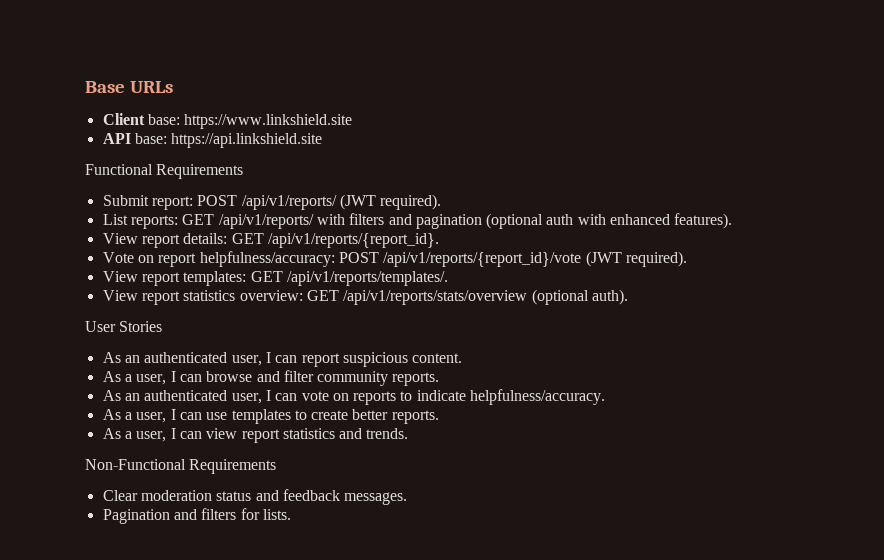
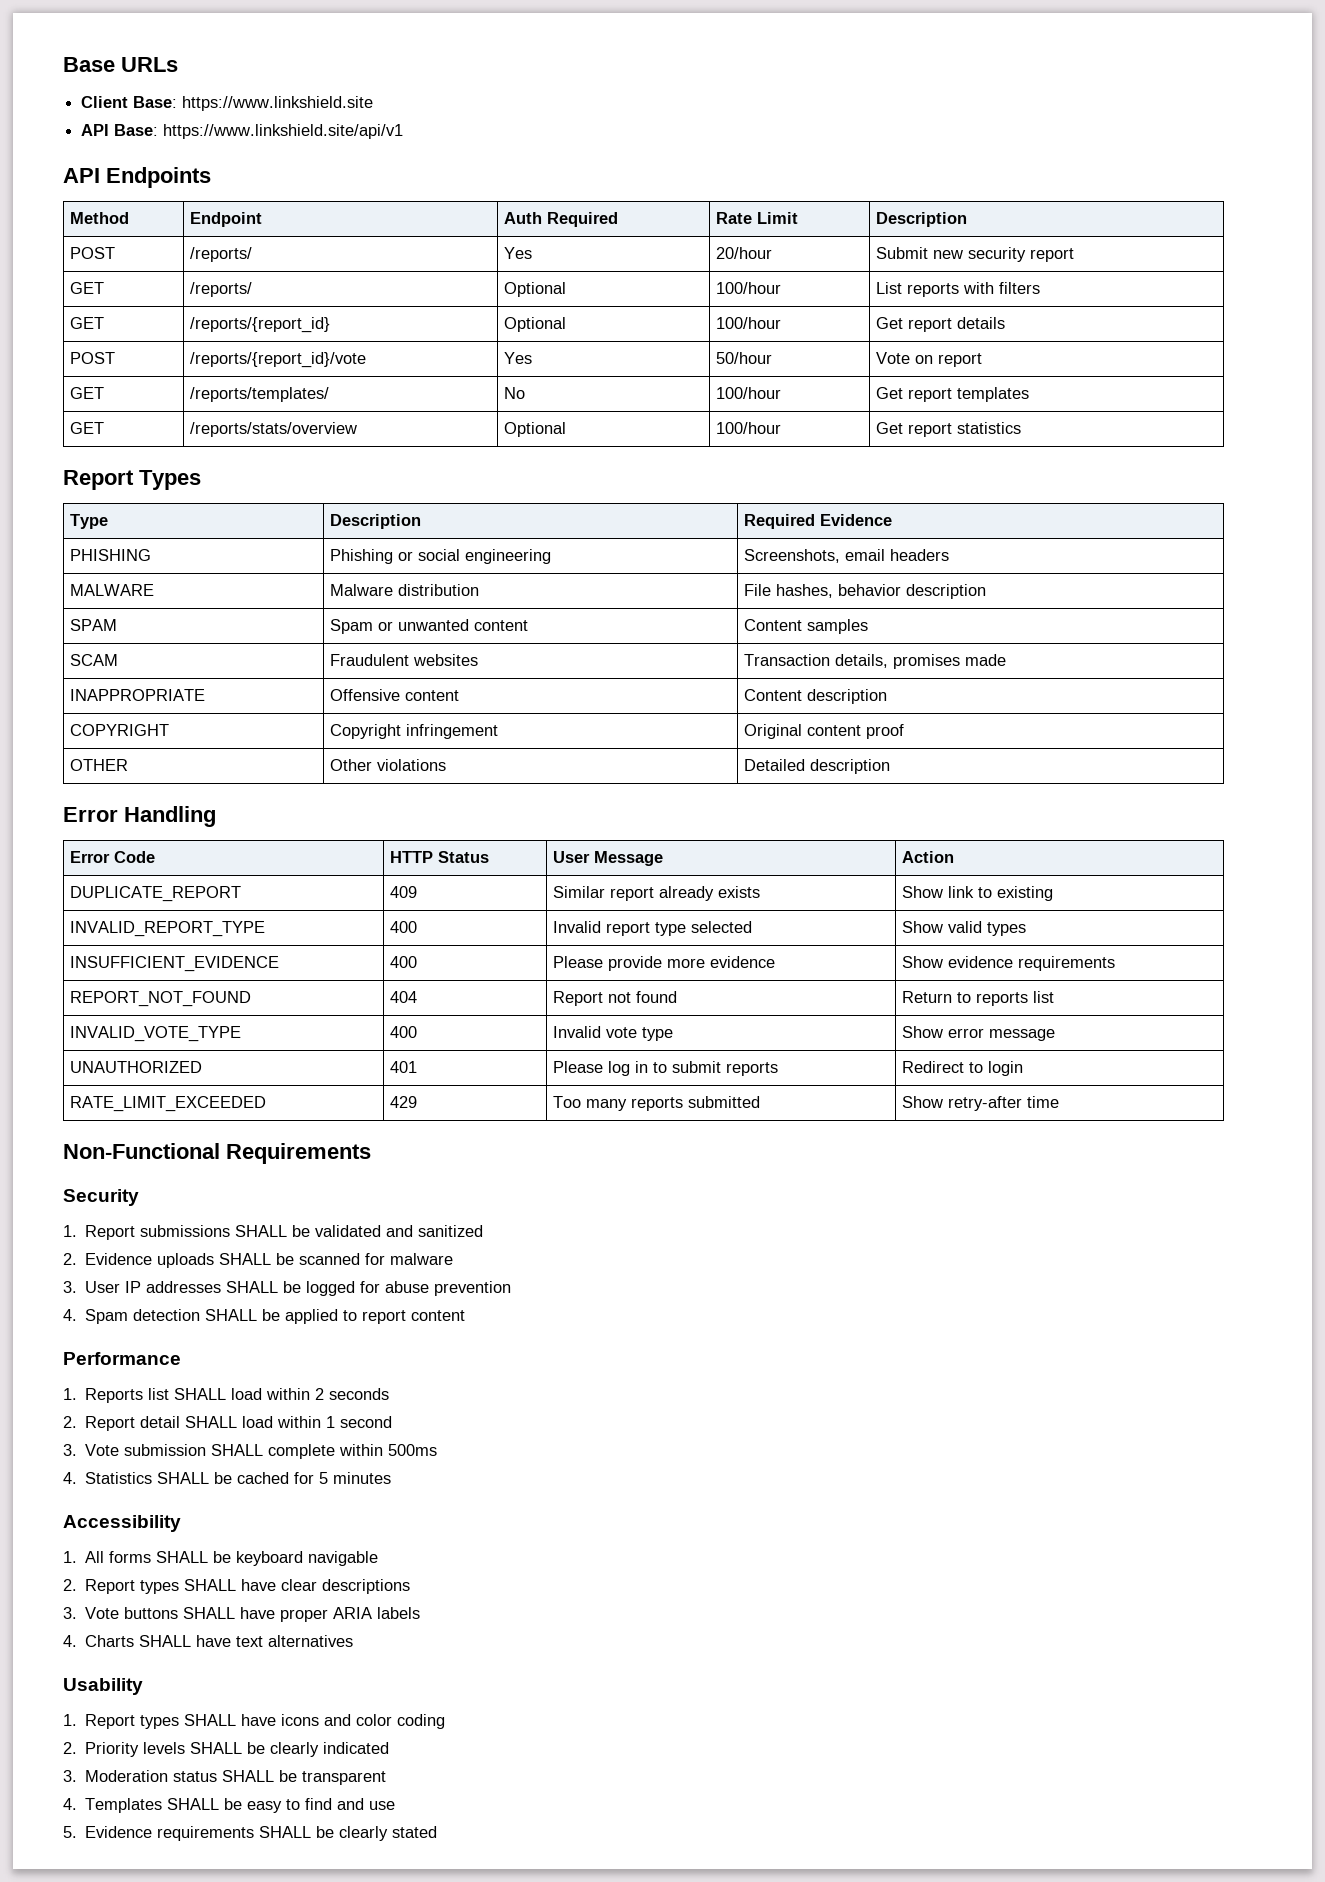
[147,114,180,125] base: -> [133,96,178,108] Base:
[134,133,323,148] [85,164,244,179] [102,194,442,210] [102,213,733,229] [102,233,439,248] [102,251,687,267] [102,271,448,286] [102,289,628,305] [85,321,163,332] [102,352,463,367] [102,370,440,386] [102,389,606,405] [102,409,439,424] [102,428,409,443] [85,459,277,474] [102,489,408,505] [102,508,291,524] base: https://api.linkshield.site // Functional Requirements // Submit report: POST /api/v1/reports/ (JWT required). // List reports: GET /api/v1/reports/ with filters and pagination (optional auth with enhanced features). // View report details: GET /api/v1/reports/{report_id}. // Vote on report helpfulness/accuracy: POST /api/v1/reports/{report_id}/vote (JWT required). // View report templates: GET /api/v1/reports/templates/. // View report statistics overview: GET /api/v1/reports/stats/overview (optional auth). // User Stories // As an authenticated user, I can report suspicious content. // As a user, I can browse and filter community reports. // As an authenticated user, I can vote on reports to indicate helpfulness/accuracy. // As a user, I can use templates to create better reports. // As a user, I can view report statistics and trends. // Non-Functional Requirements // Clear moderation status and feedback messages. // Pagination and filters for lists. -> [114,124,404,139] [63,167,211,188] [69,212,129,224] [189,212,262,227] [503,212,618,227] [715,212,798,224] [875,212,967,227] [69,247,115,259] [189,247,252,262] [503,247,532,259] [715,247,772,259] [875,247,1074,262] [69,282,104,294] [189,282,252,297] [503,282,566,297] [715,282,781,294] [875,282,1040,297] [69,317,104,329] [189,317,330,333] [503,317,566,332] [715,317,781,329] [875,317,1005,332] [69,352,115,364] [189,352,366,368] [503,352,532,364] [715,352,772,364] [875,352,982,367] [69,387,104,399] [189,387,329,402] [503,387,525,399] [715,387,781,399] [875,387,1029,402] [69,422,104,434] [189,422,357,437] [503,422,566,437] [715,422,781,434] [875,422,1021,437] [63,470,201,490] [69,514,108,529] [329,514,421,529] [743,514,892,529] [69,549,151,561] [329,549,551,564] [743,549,949,563] [69,584,154,596] [329,584,479,596] [743,584,986,599] [69,619,117,631] [329,619,528,634] [743,619,868,634] [69,654,118,666] [329,654,478,666] [743,654,1006,669] [69,689,205,701] [329,689,459,701] [743,689,887,704] [69,724,169,736] [329,724,498,739] [743,724,904,739] [69,759,128,771] [329,759,446,771] [743,759,890,774] [63,806,216,827] [69,851,155,863] [389,851,489,863] [552,851,663,866] [901,851,954,863] [69,886,241,902] [389,886,417,898] [552,886,760,901] [901,886,1053,901] [69,921,265,937] [389,921,417,933] [552,921,752,936] [901,921,1026,936] [69,956,279,972] [389,956,417,968] [552,956,775,971] [901,956,1115,971] [69,991,251,1007] [389,991,417,1003] [552,991,677,1006] [901,991,1054,1006] [69,1026,241,1042] [389,1026,417,1038] [552,1026,673,1041] [901,1026,1055,1041] [69,1061,202,1073] [389,1061,417,1073] [552,1061,778,1076] [901,1061,1023,1076] [69,1096,266,1112] [389,1096,417,1108] [552,1096,760,1111] [901,1096,1059,1111] [63,1143,371,1164] [63,1189,139,1206] [63,1225,484,1240] [63,1253,454,1268] [63,1281,512,1296] [63,1309,466,1324] [63,1352,181,1365] [63,1388,390,1403] [63,1416,393,1431] [63,1444,438,1459] [63,1472,392,1484] [63,1515,181,1532] [63,1551,379,1566] [63,1579,411,1594] [63,1607,421,1622] [63,1635,354,1647] [63,1678,143,1695] [63,1714,446,1729] [63,1742,390,1757] [63,1770,387,1785] [63,1798,396,1813] [63,1826,438,1841] Base: https://www.linkshield.site/api/v1 // API Endpoints // Method | Endpoint | Auth Required | Rate Limit | Description // POST | /reports/ | Yes | 20/hour | Submit new security report // GET | /reports/ | Optional | 100/hour | List reports with filters // GET | /reports/{report_id} | Optional | 100/hour | Get report details // POST | /reports/{report_id}/vote | Yes | 50/hour | Vote on report // GET | /reports/templates/ | No | 100/hour | Get report templates // GET | /reports/stats/overview | Optional | 100/hour | Get report statistics // Report Types // Type | Description | Required Evidence // PHISHING | Phishing or social engineering | Screenshots, email headers // MALWARE | Malware distribution | File hashes, behavior description // SPAM | Spam or unwanted content | Content samples // SCAM | Fraudulent websites | Transaction details, promises made // INAPPROPRIATE | Offensive content | Content description // COPYRIGHT | Copyright infringement | Original content proof // OTHER | Other violations | Detailed description // Error Handling // Error Code | HTTP Status | User Message | Action // DUPLICATE_REPORT | 409 | Similar report already exists | Show link to existing // INVALID_REPORT_TYPE | 400 | Invalid report type selected | Show valid types // INSUFFICIENT_EVIDENCE | 400 | Please provide more evidence | Show evidence requirements // REPORT_NOT_FOUND | 404 | Report not found | Return to reports list // INVALID_VOTE_TYPE | 400 | Invalid vote type | Show error message // UNAUTHORIZED | 401 | Please log in to submit reports | Redirect to login // RATE_LIMIT_EXCEEDED | 429 | Too many reports submitted | Show retry-after time // Non-Functional Requirements // Security // 1. Report submissions SHALL be validated and sanitized // 2. Evidence uploads SHALL be scanned for malware // 3. User IP addresses SHALL be logged for abuse prevention // 4. Spam detection SHALL be applied to report content // Performance // 1. Reports list SHALL load within 2 seconds // 2. Report detail SHALL load within 1 second // 3. Vote submission SHALL complete within 500ms // 4. Statistics SHALL be cached for 5 minutes // Accessibility // 1. All forms SHALL be keyboard navigable // 2. Report types SHALL have clear descriptions // 3. Vote buttons SHALL have proper ARIA labels // 4. Charts SHALL have text alternatives // Usability // 1. Report types SHALL have icons and color coding // 2. Priority levels SHALL be clearly indicated // 3. Moderation status SHALL be transparent // 4. Templates SHALL be easy to find and use // 5. Evidence requirements SHALL be clearly stated

